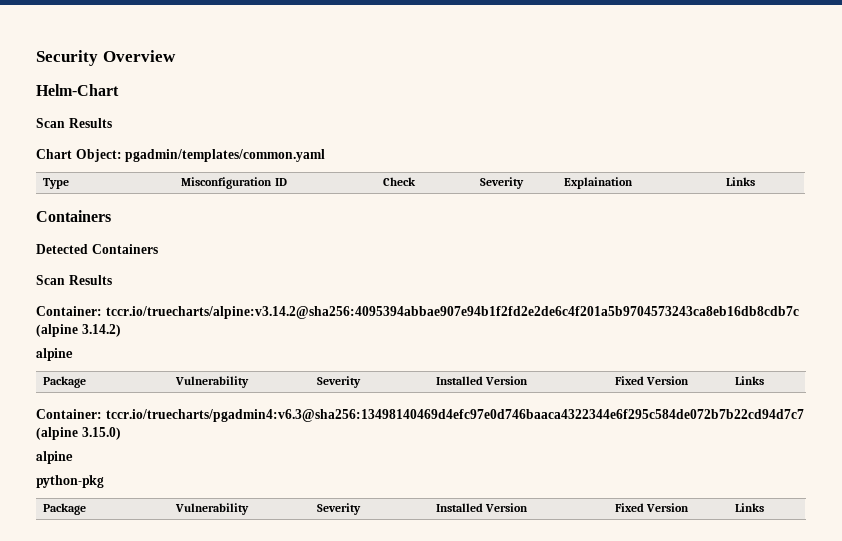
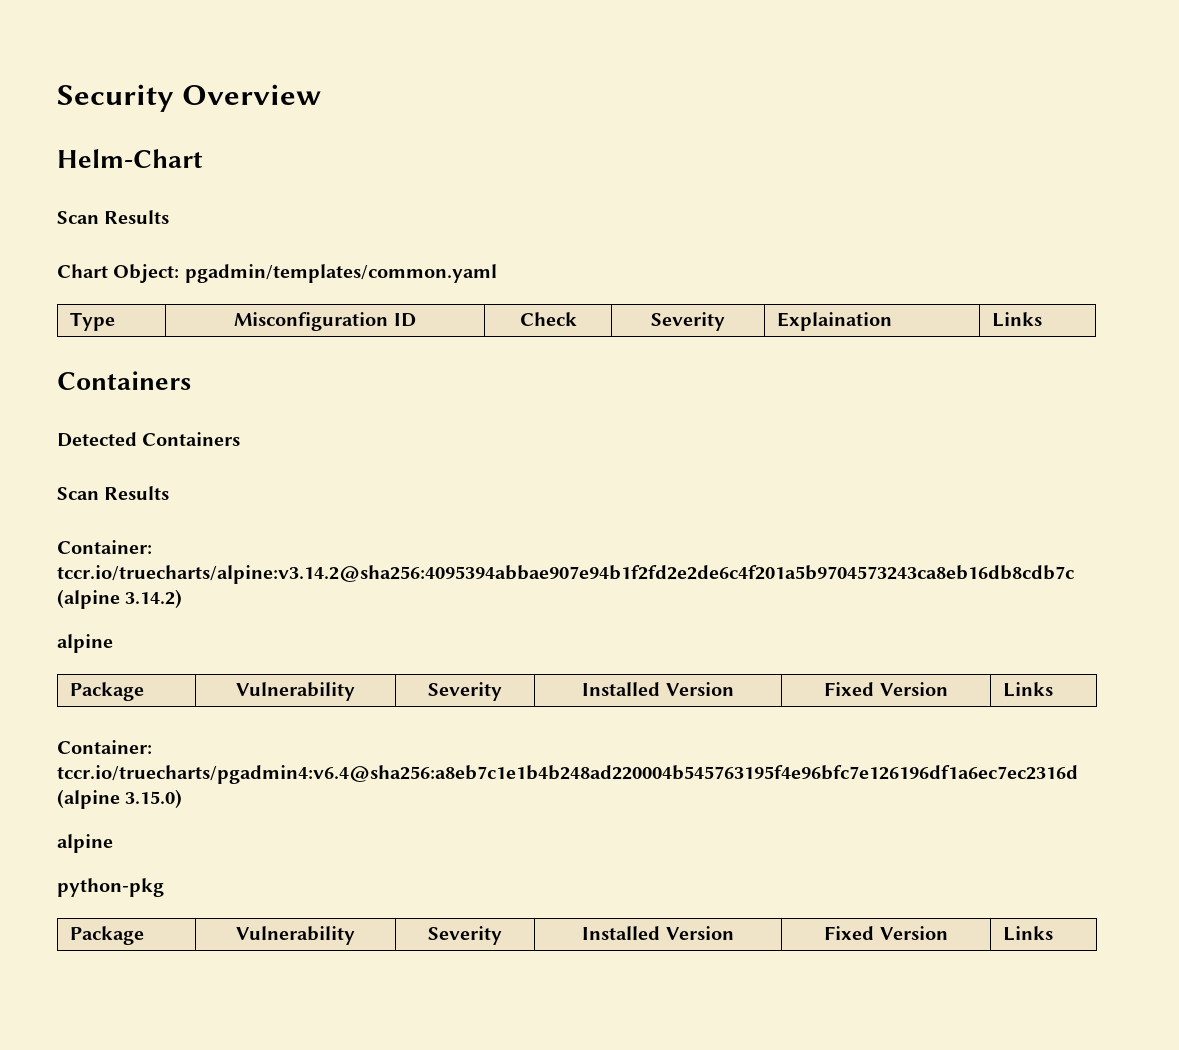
[105,409,804,422] tccr.io/truecharts/pgadmin4:v6.3@sha256:13498140469d4efc97e0d746baaca4322344e6f295c584de072b7b22cd94d7c7 -> [57,765,1078,784] tccr.io/truecharts/pgadmin4:v6.4@sha256:a8eb7c1e1b4b248ad220004b545763195f4e96bfc7e126196df1a6ec7ec2316d

